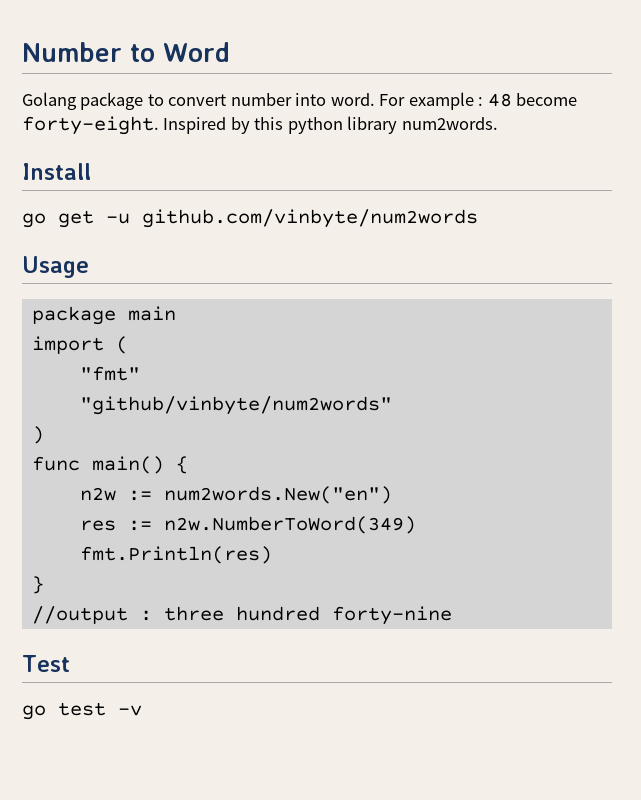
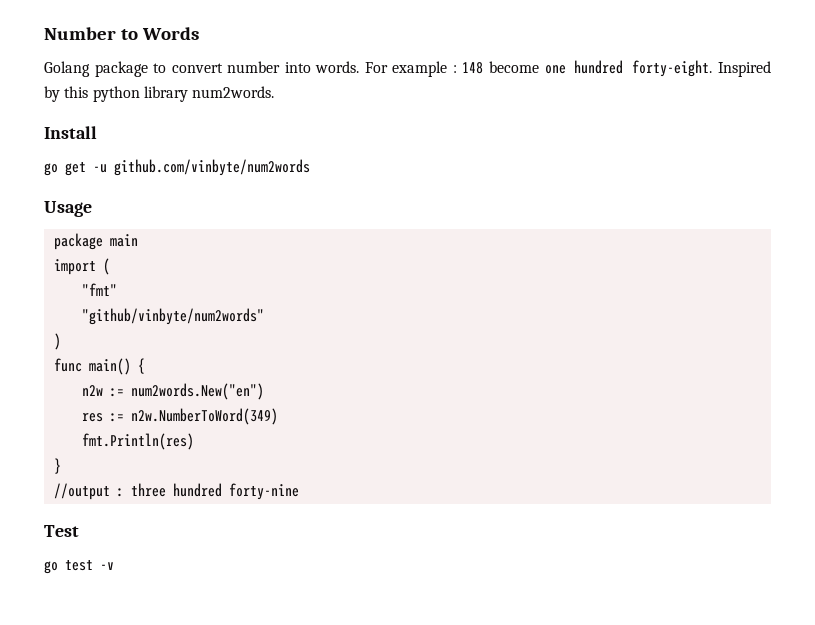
[163,42,230,62] Word -> [141,27,199,40] Words
[330,93,375,106] word. -> [315,61,360,73] words.
[487,93,578,107] 48 become -> [462,60,624,74] 148 become one hundred

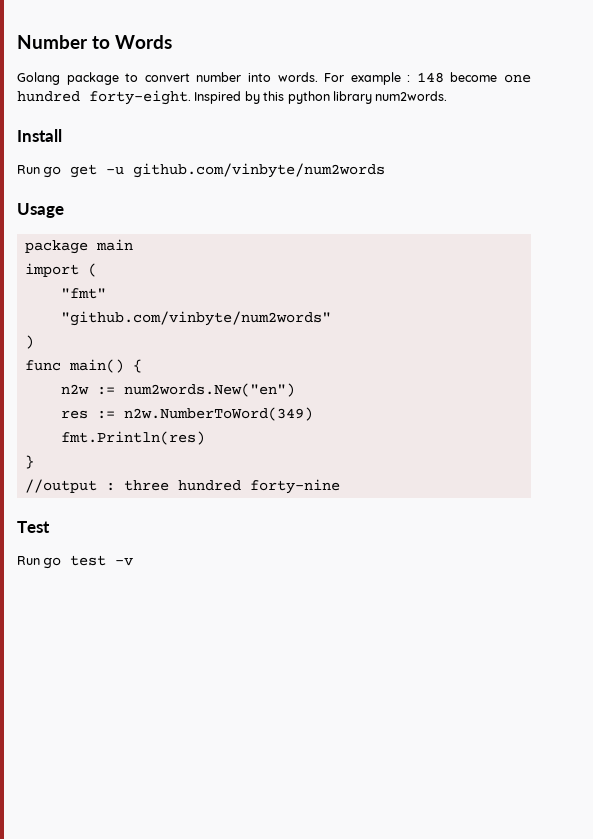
(97, 132) none -> [17,165,40,174] Run
[81,308,264,325] "github/vinbyte/num2words" -> [60,311,331,326] "github.com/vinbyte/num2words"
(79, 531) none -> [17,556,40,565] Run

